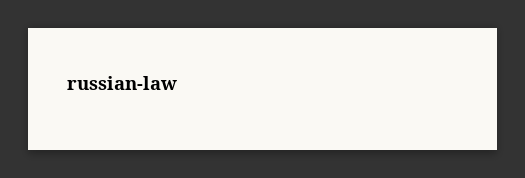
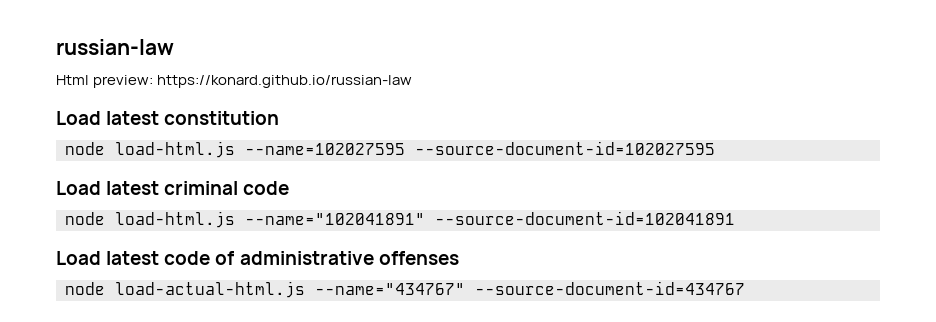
(177, 83) none -> [56,75,413,88] [56,111,280,125] [65,141,715,158] [56,181,290,195] [65,211,735,228] [56,251,459,265] [65,281,745,298] // Html preview: https://konard.github.io/russian-law // Load latest constitution // node load-html.js --name=102027595 --source-document-id=102027595 // Load latest criminal code // node load-html.js --name="102041891" --source-document-id=102041891 // Load latest code of administrative offenses // node load-actual-html.js --name="434767" --source-document-id=434767

